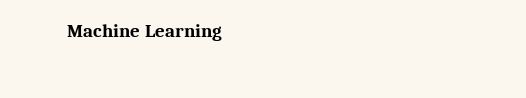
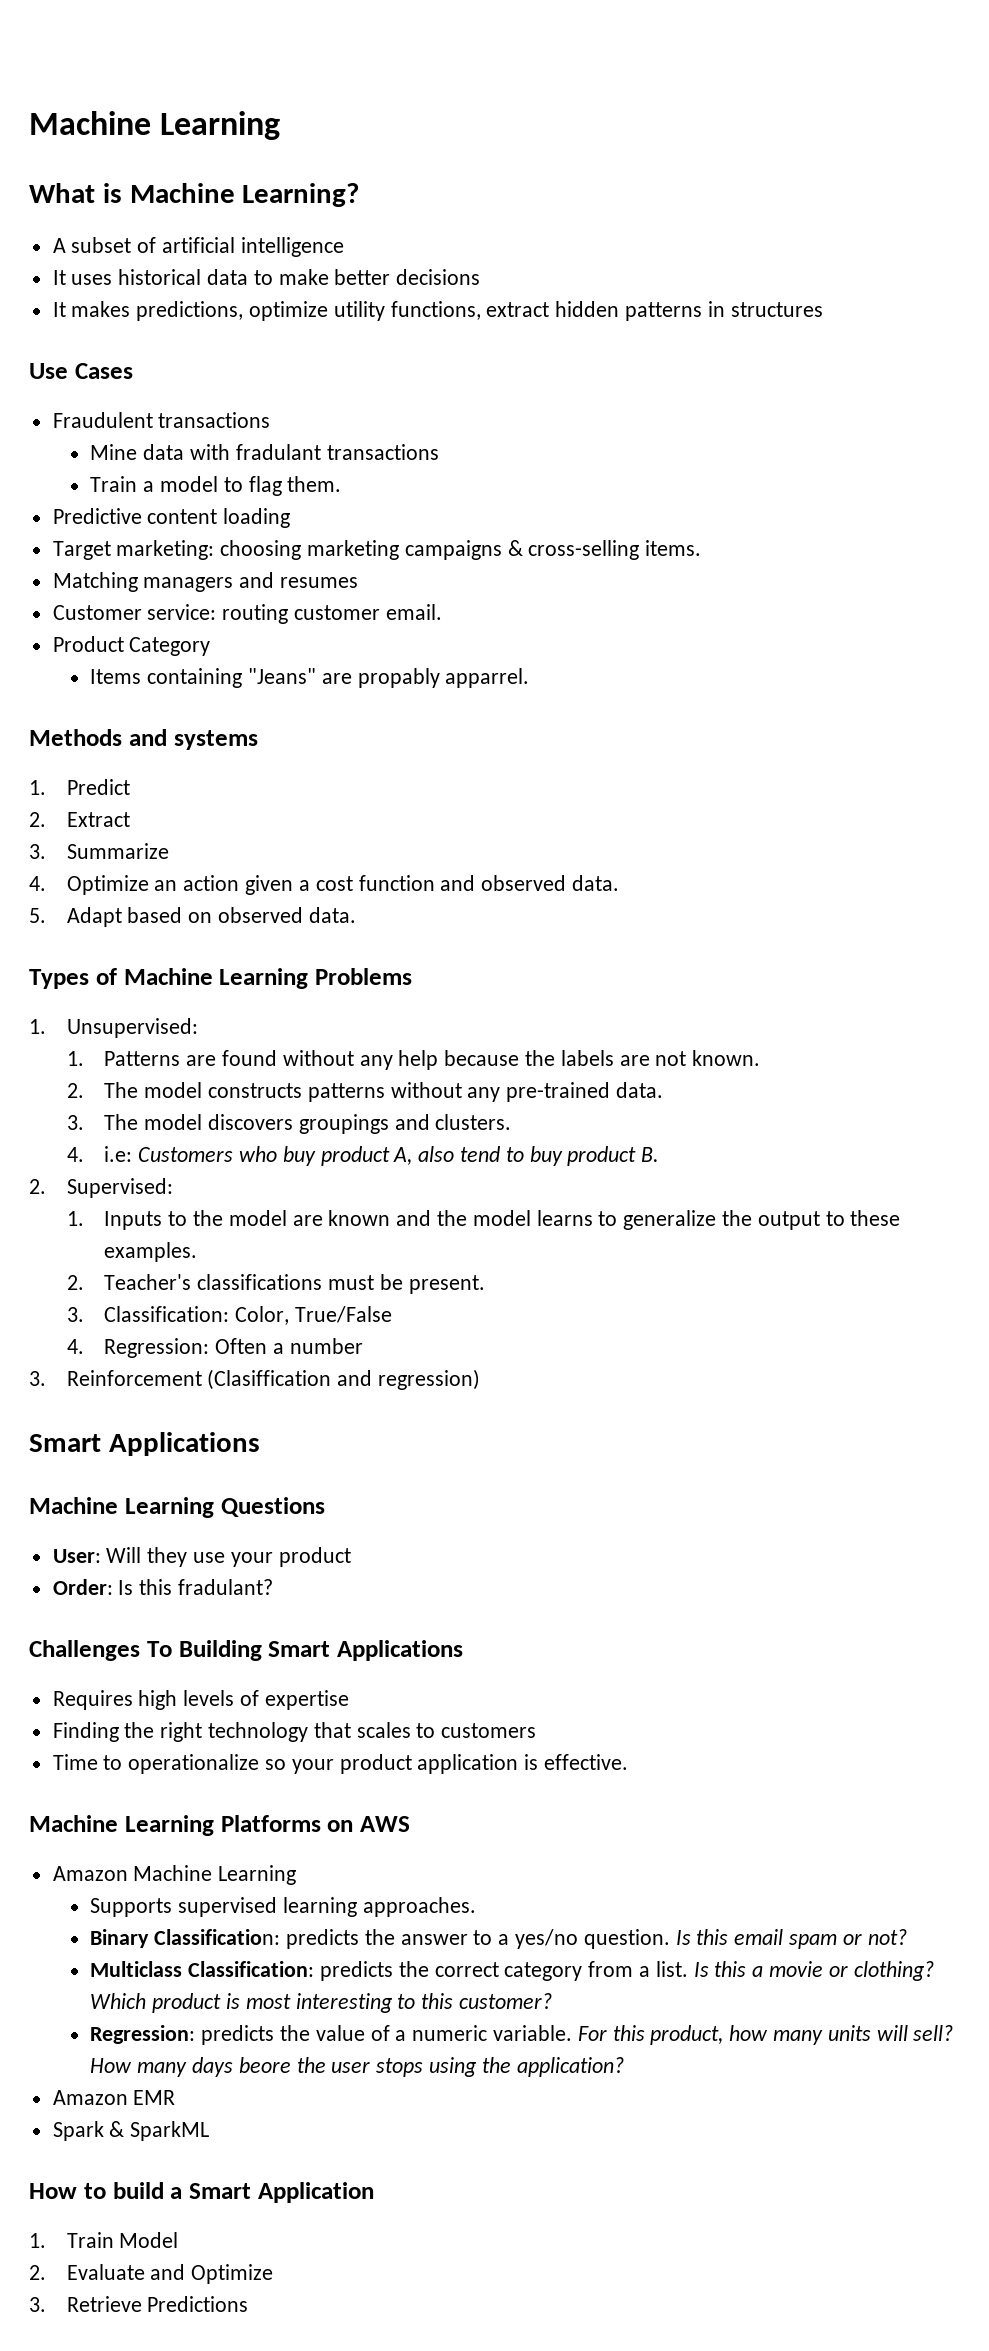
[67,24,222,41] Machine Learning -> [29,111,281,140] [29,183,360,207] [52,237,344,257] [52,269,481,285] [52,301,823,321] [29,363,133,379] [52,412,271,428] [90,444,439,460] [90,476,342,496] [52,508,291,528] [52,540,702,560] [52,572,359,592] [52,604,442,624] [52,636,211,656] [90,668,530,688] [29,729,258,750] [29,779,130,795] [29,812,130,827] [29,843,169,859] [29,875,619,895] [29,907,356,927] [29,968,412,989] [29,1018,198,1038] [66,1050,761,1070] [66,1082,663,1102] [66,1114,512,1134] [66,1146,660,1166] [29,1178,173,1198] [66,1210,901,1230] [104,1242,198,1262] [66,1274,485,1294] [66,1306,392,1325] [66,1338,363,1358] [29,1369,481,1390] [29,1432,260,1456] [29,1497,325,1518] [52,1547,351,1567] [52,1579,274,1595] [29,1640,463,1661] [52,1690,349,1710] [52,1722,537,1742] [52,1754,629,1774] [29,1815,410,1836] [52,1865,297,1885] [90,1897,476,1917] [90,1929,907,1949] [90,1961,934,1981] [90,1993,552,2013] [90,2025,954,2045] [90,2057,624,2077] [52,2090,176,2105] [52,2121,210,2141] [29,2182,374,2203] [29,2232,179,2248] [29,2264,274,2284] [29,2296,249,2312] Machine Learning // What is Machine Learning? // A subset of artificial intelligence // It uses historical data to make better decisions // It makes predictions, optimize utility functions, extract hidden patterns in structures // Use Cases // Fraudulent transactions // Mine data with fradulant transactions // Train a model to flag them. // Predictive content loading // Target marketing: choosing marketing campaigns & cross-selling items. // Matching managers and resumes // Customer service: routing customer email. // Product Category // Items containing "Jeans" are propably apparrel. // Methods and systems // 1. Predict // 2. Extract // 3. Summarize // 4. Optimize an action given a cost function and observed data. // 5. Adapt based on observed data. // Types of Machine Learning Problems // 1. Unsupervised: // 1. Patterns are found without any help because the labels are not known. // 2. The model constructs patterns without any pre-trained data. // 3. The model discovers groupings and clusters. // 4. i.e: Customers who buy product A, also tend to buy product B. // 2. Supervised: // 1. Inputs to the model are known and the model learns to generalize the output to these examples. // 2. Teacher's classifications must be present. // 3. Classification: Color, True/False // 4. Regression: Often a number // 3. Reinforcement (Clasiffication and regression) // Smart Applications // Machine Learning Questions // User: Will they use your product // Order: Is this fradulant? // Challenges To Building Smart Applications // Requires high levels of expertise // Finding the right technology that scales to customers // Time to operationalize so your product application is effective. // Machine Learning Platforms on AWS // Amazon Machine Learning // Supports supervised learning approaches. // Binary Classification: predicts the answer to a yes/no question. Is this email spam or not? // Multiclass Classification: predicts the correct category from a list. Is this a movie or clothing? Which product is most interesting to this customer? // Regression: predicts the value of a numeric variable. For this product, how many units will sell? How many days beore the user stops using the application? // Amazon EMR // Spark & SparkML // How to build a Smart Application // 1. Train Model // 2. Evaluate and Optimize // 3. Retrieve Predictions

